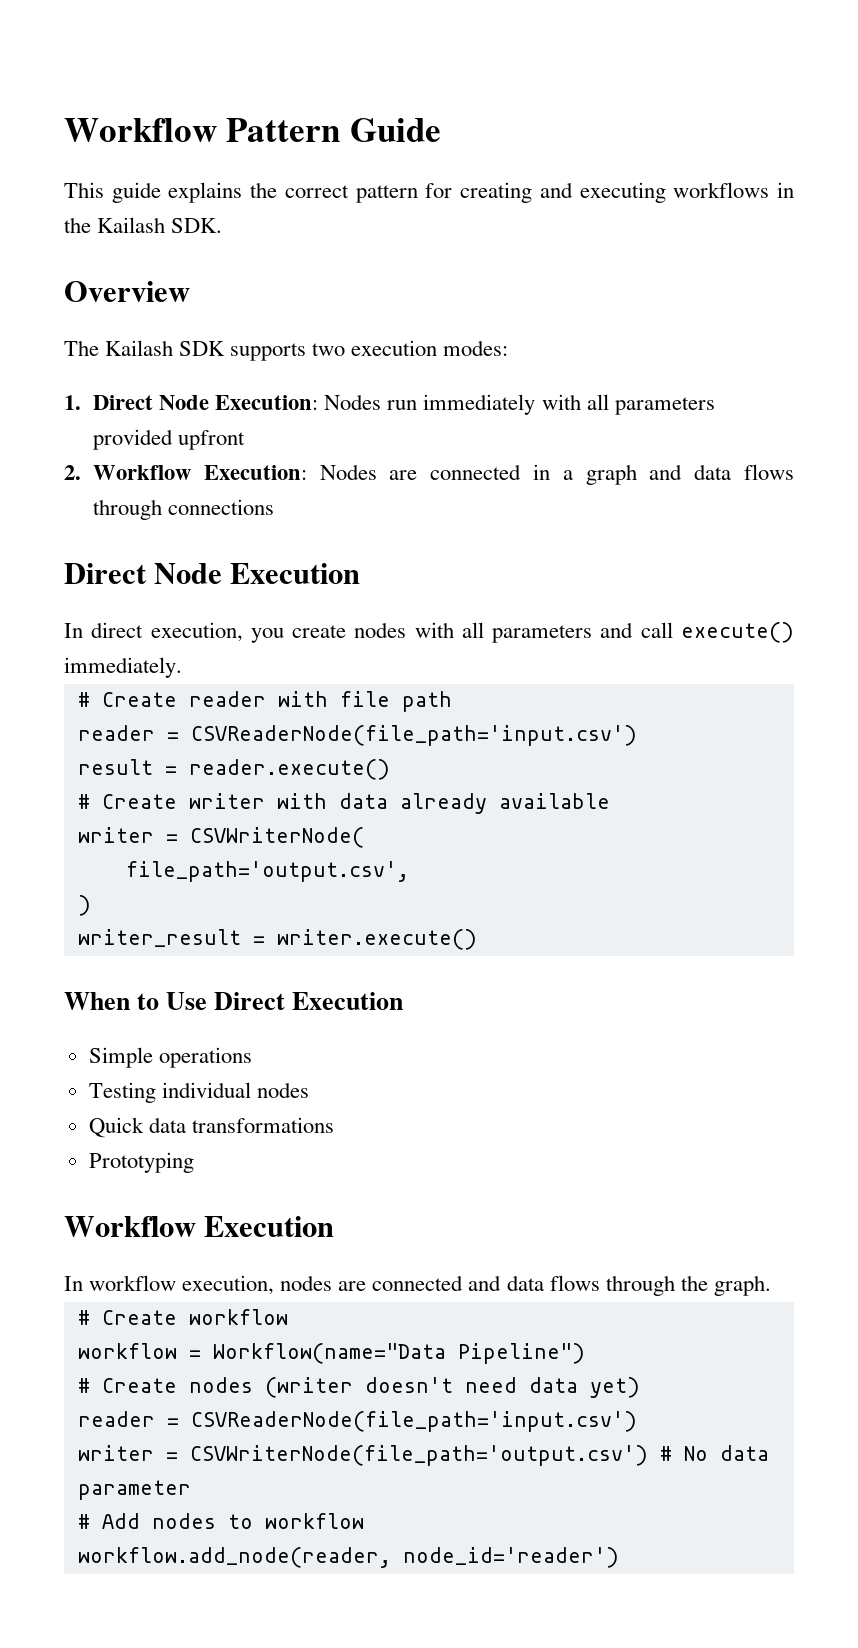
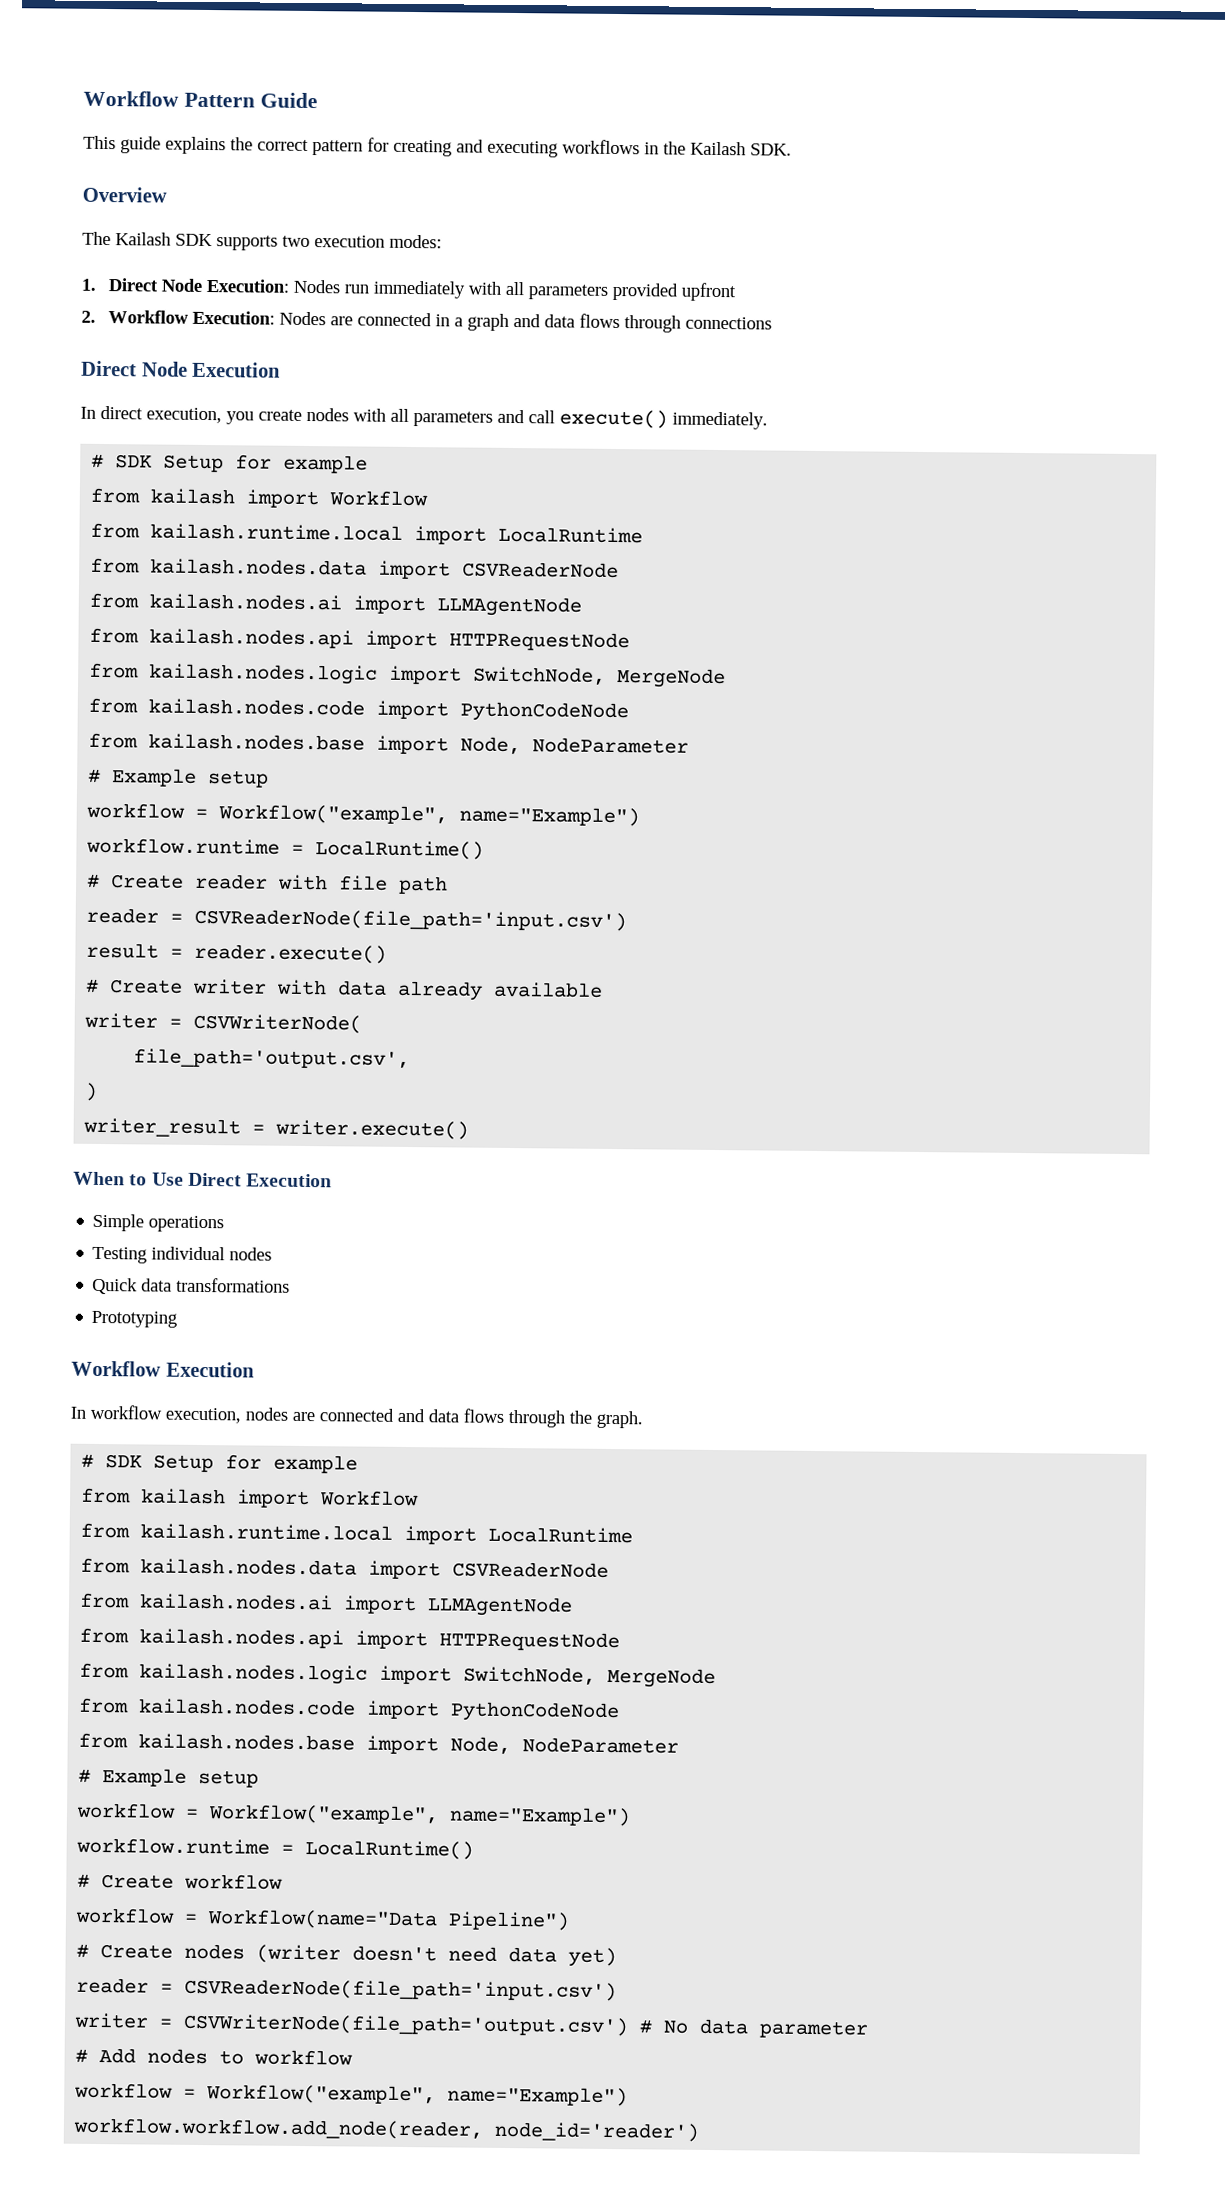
(182, 667) none -> [91,453,369,474] [90,487,429,509] [90,522,644,545] [90,557,620,580] [89,592,583,617] [89,627,631,652] [89,662,727,689] [88,697,630,723] [88,732,690,755] [88,768,270,788] [86,802,641,827] [86,837,485,860] // # SDK Setup for example // from kailash import Workflow // from kailash.runtime.local import LocalRuntime // from kailash.nodes.data import CSVReaderNode // from kailash.nodes.ai import LLMAgentNode // from kailash.nodes.api import HTTPRequestNode // from kailash.nodes.logic import SwitchNode, MergeNode // from kailash.nodes.code import PythonCodeNode // from kailash.nodes.base import Node, NodeParameter // # Example setup // workflow = Workflow("example", name="Example") // workflow.runtime = LocalRuntime()
(771, 1285) none -> [81,1453,359,1474] [81,1487,420,1509] [80,1522,634,1545] [80,1557,610,1580] [80,1592,574,1617] [79,1627,621,1652] [79,1662,717,1689] [78,1697,621,1723] [78,1732,680,1755] [78,1768,260,1788] [76,1802,632,1827] [76,1837,475,1860] // # SDK Setup for example // from kailash import Workflow // from kailash.runtime.local import LocalRuntime // from kailash.nodes.data import CSVReaderNode // from kailash.nodes.ai import LLMAgentNode // from kailash.nodes.api import HTTPRequestNode // from kailash.nodes.logic import SwitchNode, MergeNode // from kailash.nodes.code import PythonCodeNode // from kailash.nodes.base import Node, NodeParameter // # Example setup // workflow = Workflow("example", name="Example") // workflow.runtime = LocalRuntime()
[77,1547,391,1568] workflow.add_node(reader, -> [74,2082,629,2107] [73,2117,484,2140] workflow = Workflow("example", name="Example") // workflow.workflow.add_node(reader,

